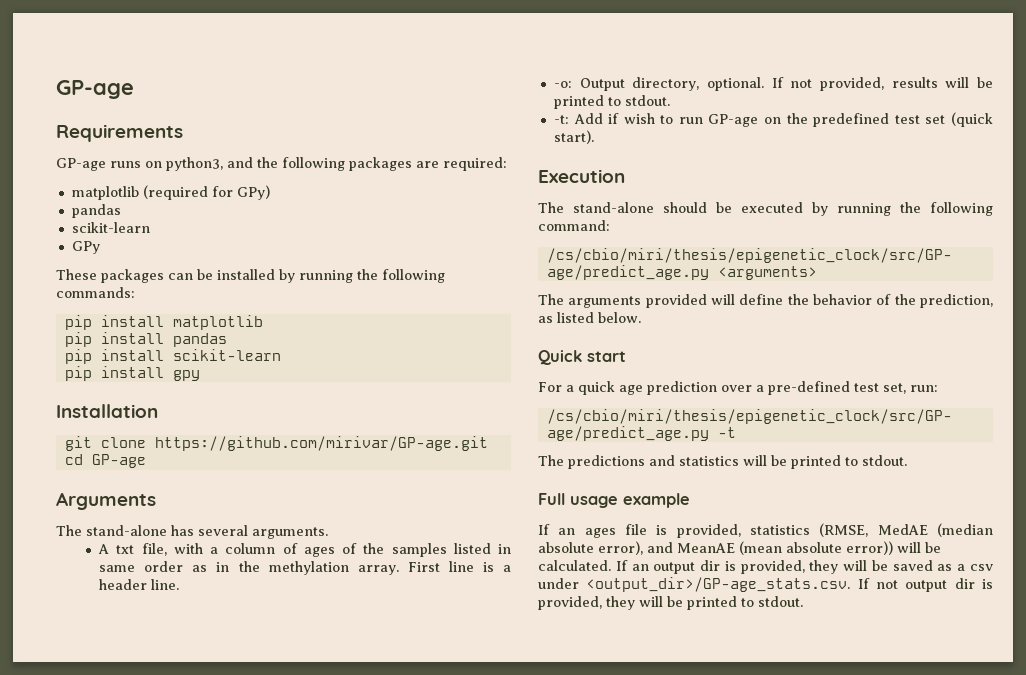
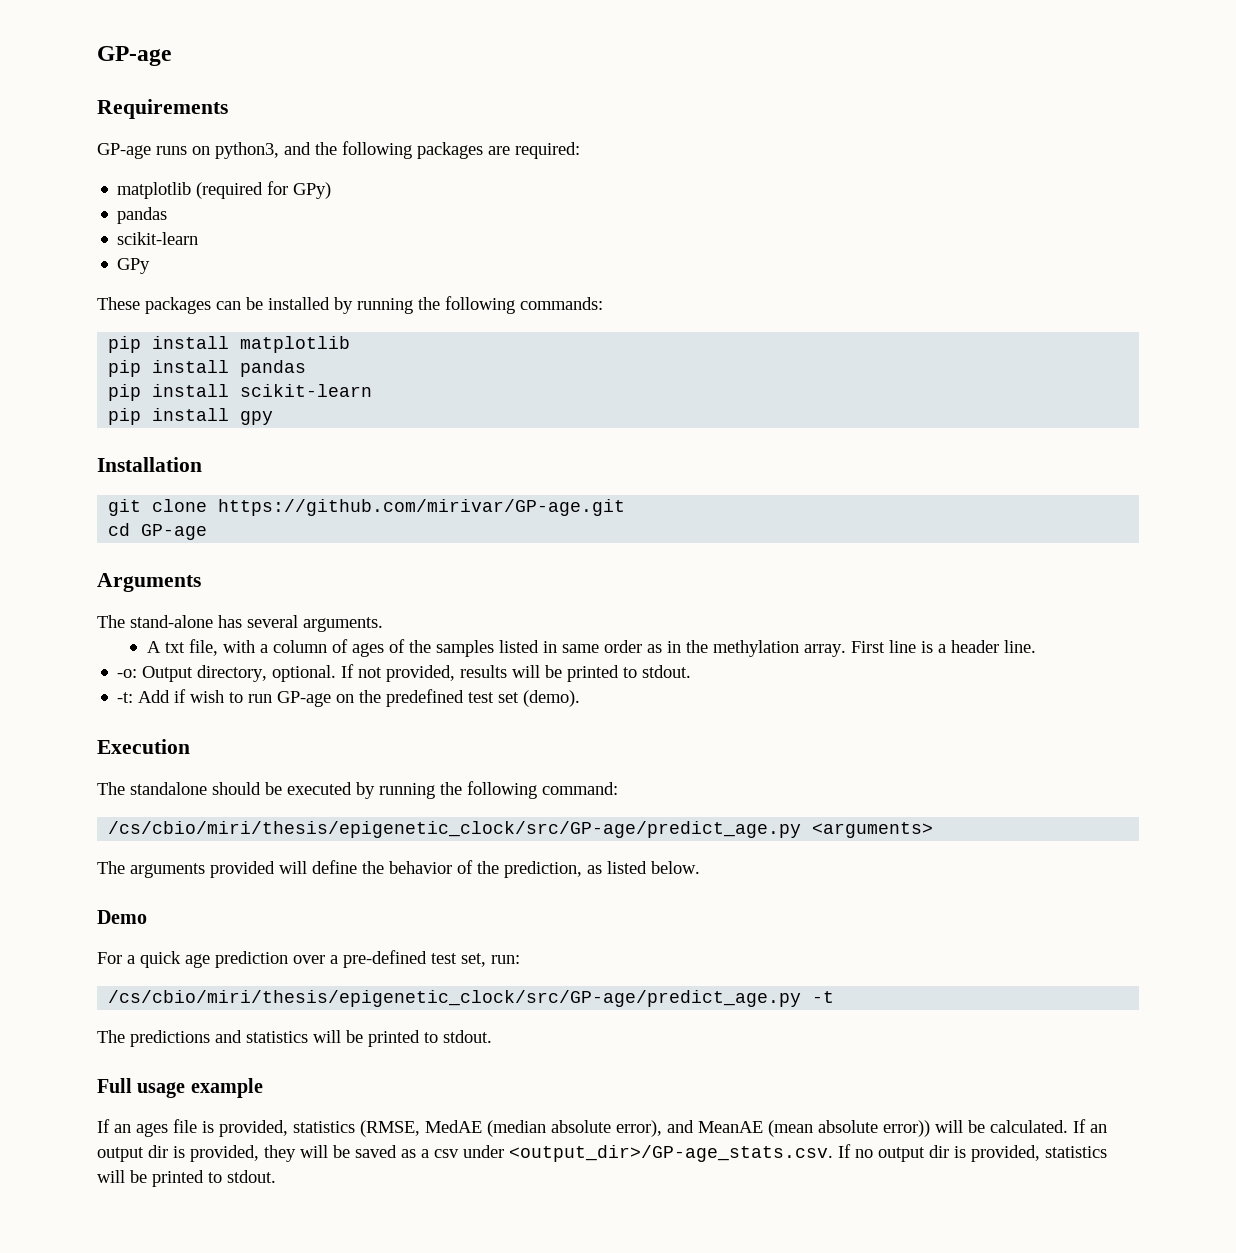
[951,112,993,127] [553,130,594,144] (quick start). -> [523,690,581,707] (demo).
[573,202,654,213] stand-alone -> [130,782,207,795] standalone
[538,350,626,365] Quick start -> [97,910,147,924] Demo
[876,578,993,592] [538,596,635,610] not output dir is provided, they -> [855,1145,1107,1162] no output dir is provided, statistics

